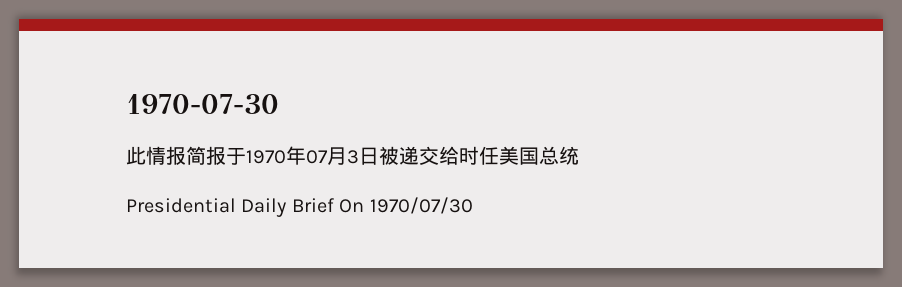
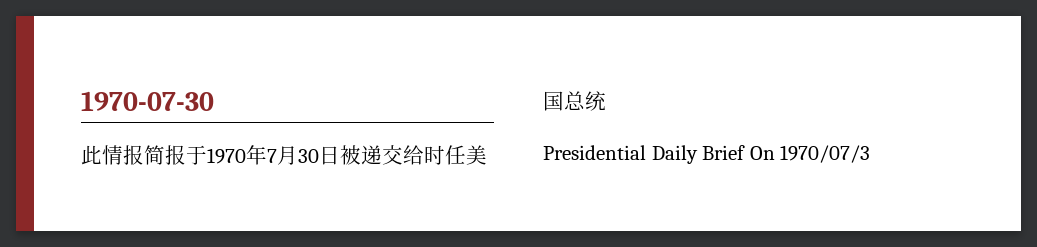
[306,147,359,165] 07月3 -> [267,146,319,165] 7月30
[369,197,473,214] 1970/07/30 -> [780,145,871,163] 1970/07/3

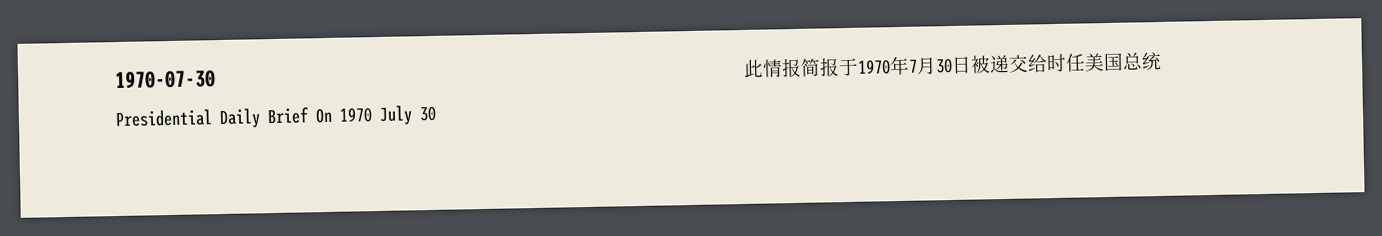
(214, 101) none -> [115,105,437,129] // Presidential Daily Brief On 1970 July 30
[543,145,871,164] // Presidential Daily Brief On 1970/07/3 -> (1163, 61) none

